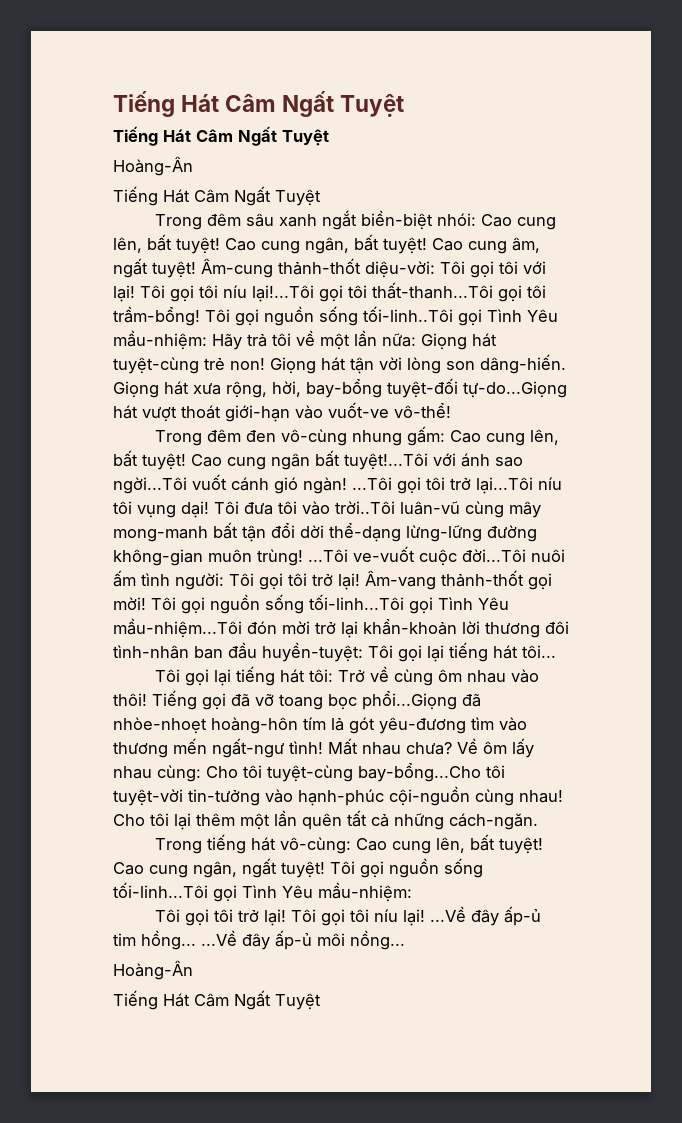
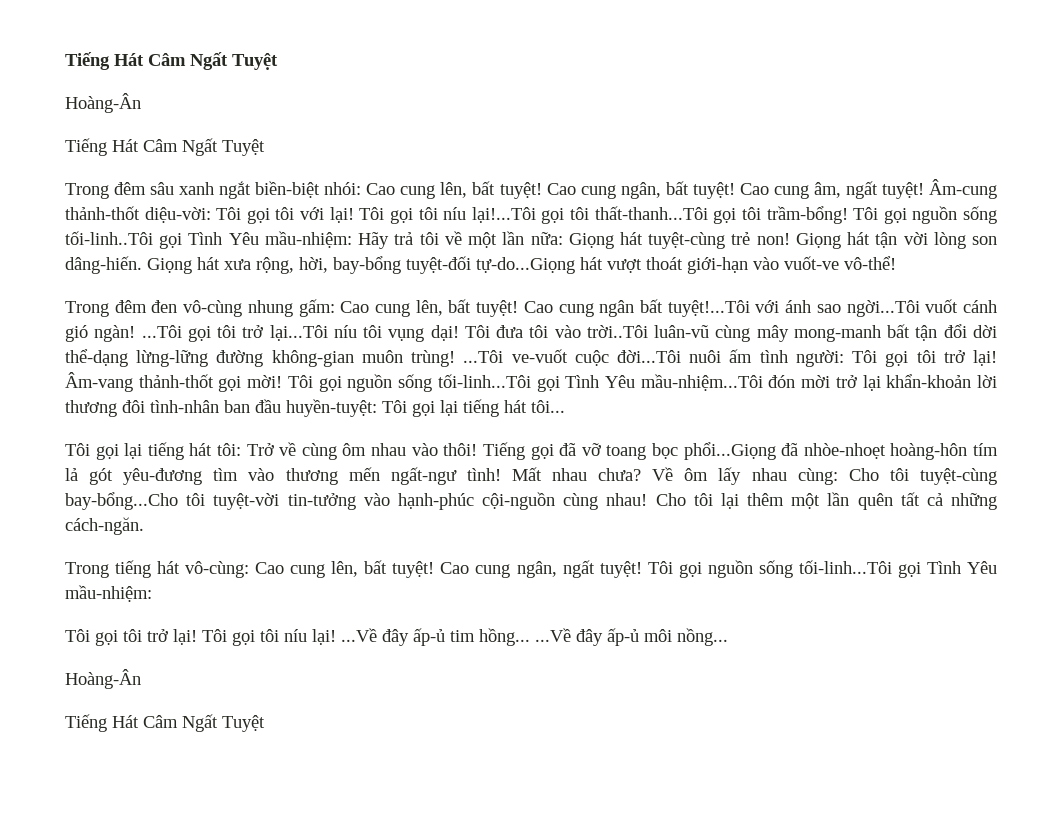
[113,91,405,117] [113,126,329,146] Tiếng Hát Câm Ngất Tuyệt // Tiếng Hát Câm Ngất Tuyệt -> [65,52,278,70] Tiếng Hát Câm Ngất Tuyệt

